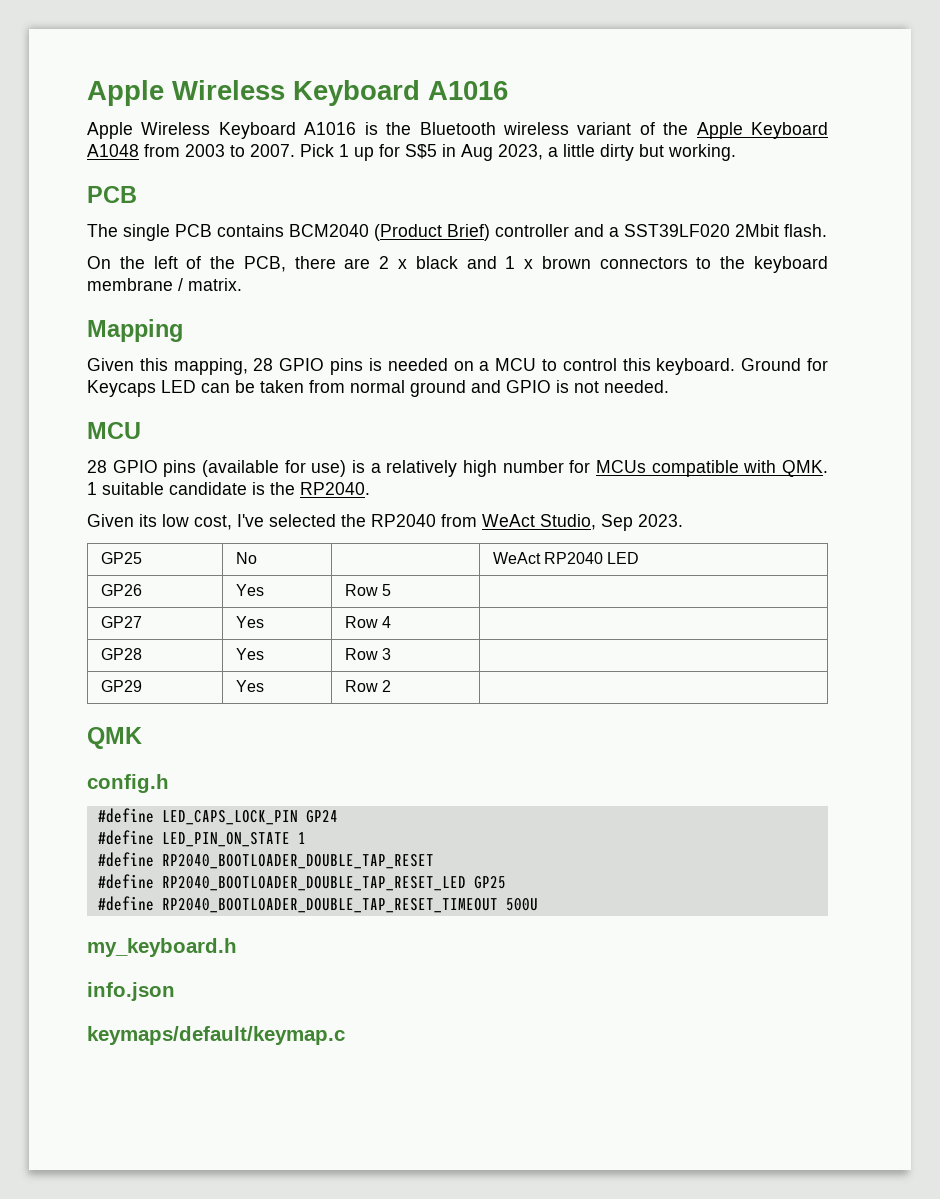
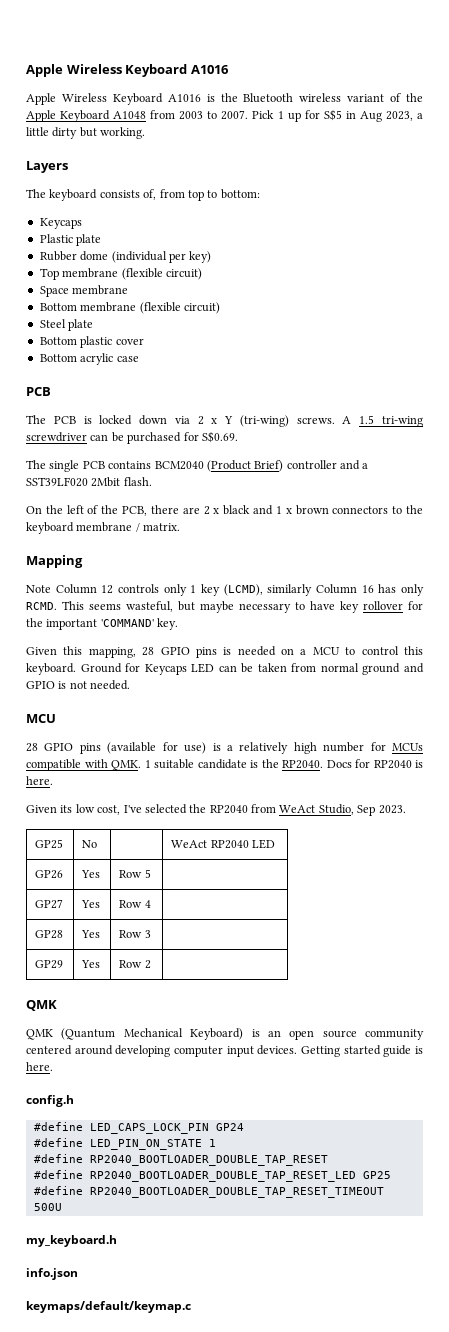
[87,186,137,203] PCB -> [26,161,68,173] [26,189,260,201] [39,218,82,229] [39,234,102,246] [39,251,212,263] [39,268,202,280] [39,285,129,297] [39,302,220,314] [39,319,94,331] [39,336,144,348] [39,353,139,365] [26,387,51,396] [26,415,424,427] [26,431,238,444] Layers // The keyboard consists of, from top to bottom: // Keycaps // Plastic plate // Rubber dome (individual per key) // Top membrane (flexible circuit) // Space membrane // Bottom membrane (flexible circuit) // Steel plate // Bottom plastic cover // Bottom acrylic case // PCB // The PCB is locked down via 2 x Y (tri-wing) screws. A 1.5 tri-wing screwdriver can be purchased for S$0.69.
(183, 330) none -> [26,584,424,596] [26,601,423,613] [26,618,179,630] // Note Column 12 controls only 1 key (LCMD), similarly Column 16 has only RCMD. This seems wasteful, but maybe necessary to have key rollover for the important 'COMMAND' key.
(370, 488) none -> [326,759,423,769] [26,776,53,785] Docs for RP2040 is here.
(142, 738) none -> [26,1028,424,1040] [26,1045,423,1057] [26,1062,53,1071] // QMK (Quantum Mechanical Keyboard) is an open source community centered around developing computer input devices. Getting started guide is here.

